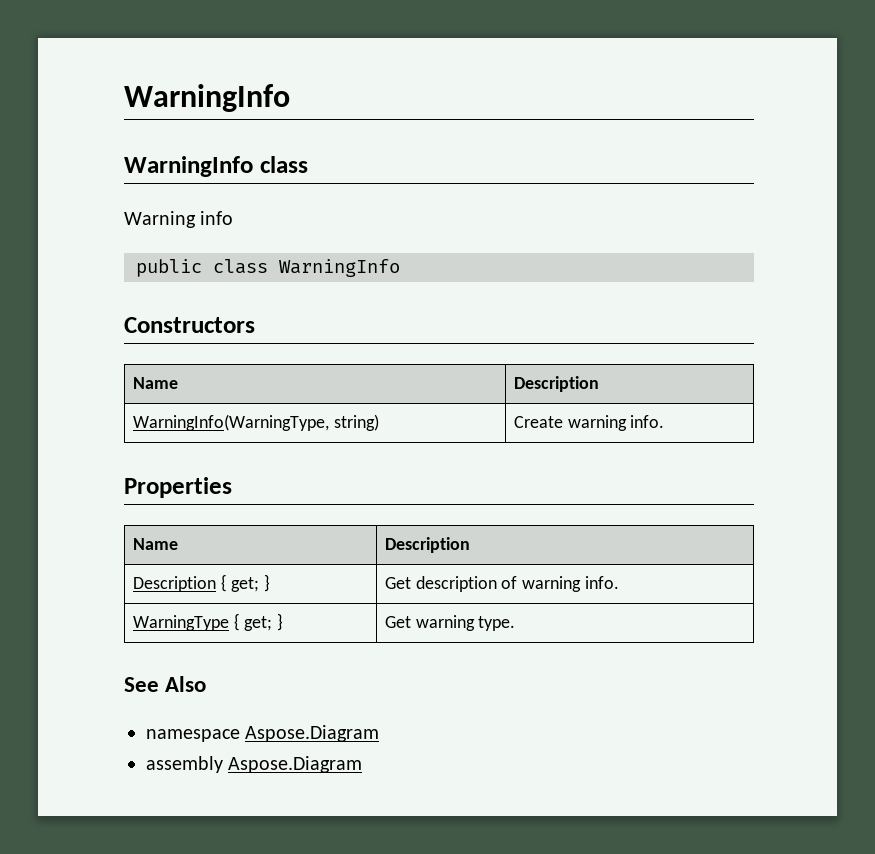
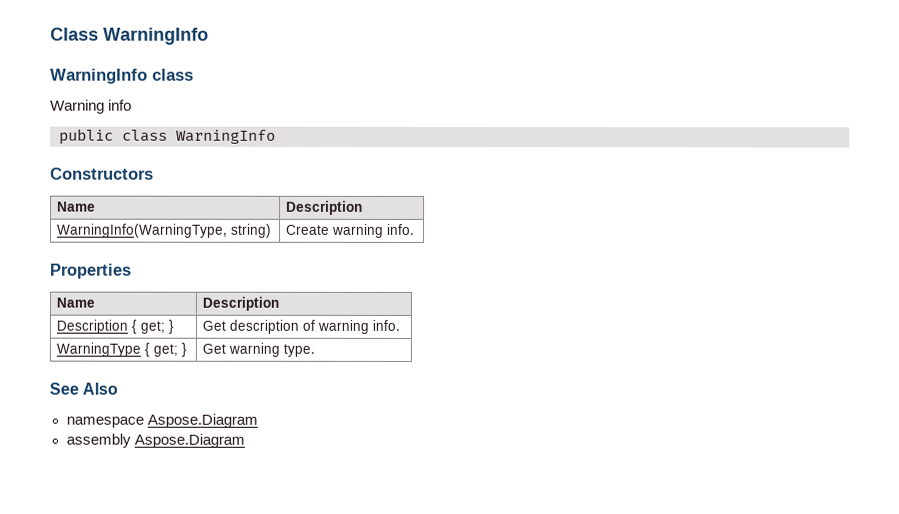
(124, 98) none -> [50,27,99,41] Class

